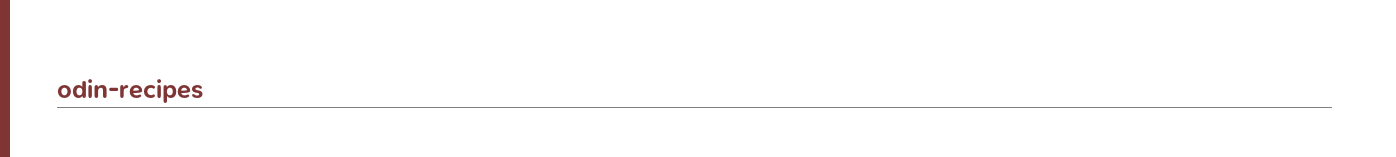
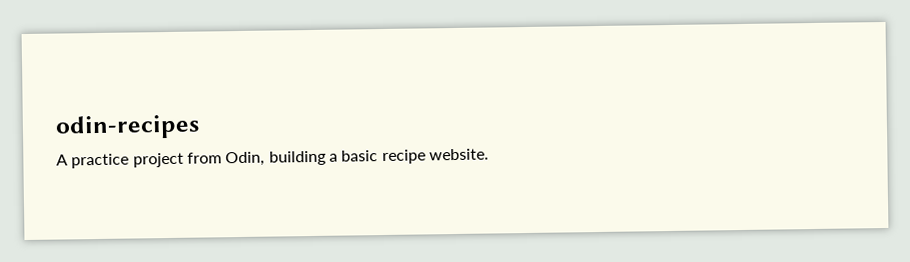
(203, 91) none -> [56,148,489,169] // A practice project from Odin, building a basic recipe website.

